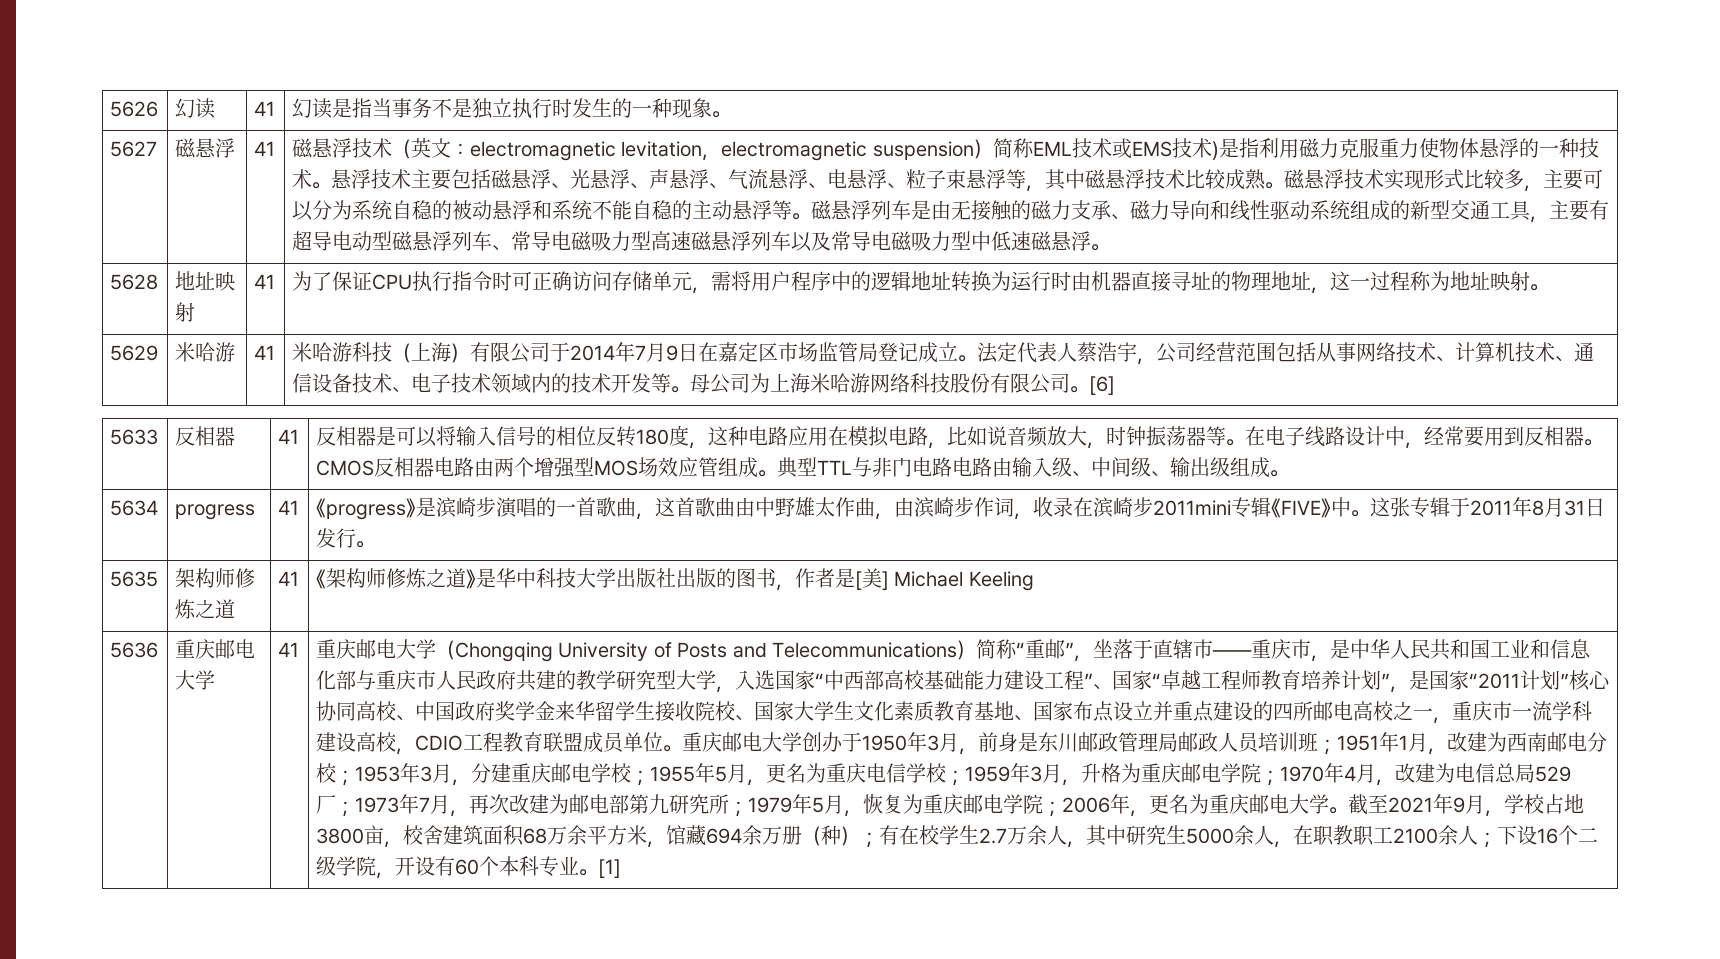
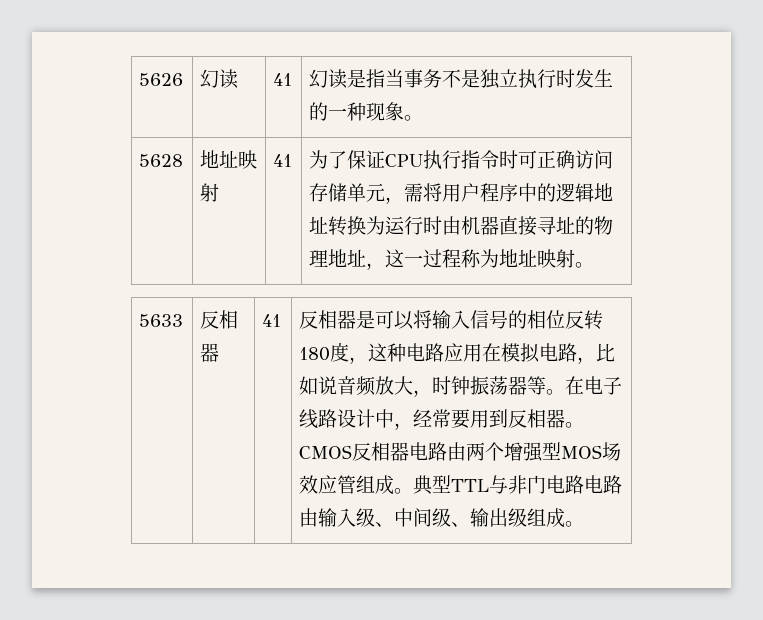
[110,141,158,157] [175,138,236,159] [254,141,276,156] [292,138,1599,161] [292,169,1604,192] [292,200,1610,223] [292,231,1111,252] // 5627 | 磁悬浮 | 41 | 磁悬浮技术（英文：electromagnetic levitation，electromagnetic suspension）简称EML技术或EMS技术)是指利用磁力克服重力使物体悬浮的一种技术。悬浮技术主要包括磁悬浮、光悬浮、声悬浮、气流悬浮、电悬浮、粒子束悬浮等，其中磁悬浮技术比较成熟。磁悬浮技术实现形式比较多，主要可以分为系统自稳的被动悬浮和系统不能自稳的主动悬浮等。磁悬浮列车是由无接触的磁力支承、磁力导向和线性驱动系统组成的新型交通工具，主要有超导电动型磁悬浮列车、常导电磁吸力型高速磁悬浮列车以及常导电磁吸力型中低速磁悬浮。 -> (424, 118) none
[110,345,159,361] [175,342,236,362] [254,345,276,360] [292,342,1595,365] [292,373,1116,395] // 5629 | 米哈游 | 41 | 米哈游科技（上海）有限公司于2014年7月9日在嘉定区市场监管局登记成立。法定代表人蔡浩宇，公司经营范围包括从事网络技术、计算机技术、通信设备技术、电子技术领域内的技术开发等。母公司为上海米哈游网络科技股份有限公司。[6] -> (595, 265) none
[110,500,159,516] [175,504,256,520] [278,500,300,515] [316,497,1606,520] [316,528,376,548] [110,571,159,587] [175,568,256,588] [175,599,236,619] [278,571,300,586] [316,568,1034,591] [110,642,159,658] [175,639,256,659] [175,670,216,690] [278,642,300,657] [316,639,1592,662] [316,670,1612,693] [316,701,1593,724] [316,732,1608,755] [316,763,1572,786] [316,794,1585,817] [316,825,1599,848] [316,856,622,879] // 5634 | progress | 41 | 《progress》是滨崎步演唱的一首歌曲，这首歌曲由中野雄太作曲，由滨崎步作词，收录在滨崎步2011mini专辑《FIVE》中。这张专辑于2011年8月31日发行。 // 5635 | 架构师修炼之道 | 41 | 《架构师修炼之道》是华中科技大学出版社出版的图书，作者是[美] Michael Keeling // 5636 | 重庆邮电大学 | 41 | 重庆邮电大学（Chongqing University of Posts and Telecommunications）简称“重邮”，坐落于直辖市——重庆市，是中华人民共和国工业和信息化部与重庆市人民政府共建的教学研究型大学，入选国家“中西部高校基础能力建设工程”、国家“卓越工程师教育培养计划”，是国家“2011计划”核心协同高校、中国政府奖学金来华留学生接收院校、国家大学生文化素质教育基地、国家布点设立并重点建设的四所邮电高校之一，重庆市一流学科建设高校，CDIO工程教育联盟成员单位。重庆邮电大学创办于1950年3月，前身是东川邮政管理局邮政人员培训班；1951年1月，改建为西南邮电分校；1953年3月，分建重庆邮电学校；1955年5月，更名为重庆电信学校；1959年3月，升格为重庆邮电学院；1970年4月，改建为电信总局529厂；1973年7月，再次改建为邮电部第九研究所；1979年5月，恢复为重庆邮电学院；2006年，更名为重庆邮电大学。截至2021年9月，学校占地3800亩，校舍建筑面积68万余平方米，馆藏694余万册（种）；有在校学生2.7万余人，其中研究生5000余人，在职教职工2100余人；下设16个二级学院，开设有60个本科专业。[1] -> (585, 524) none

